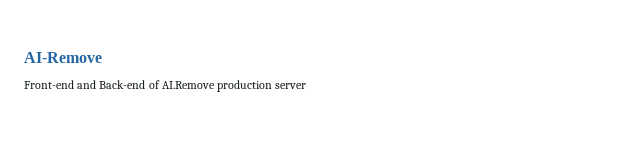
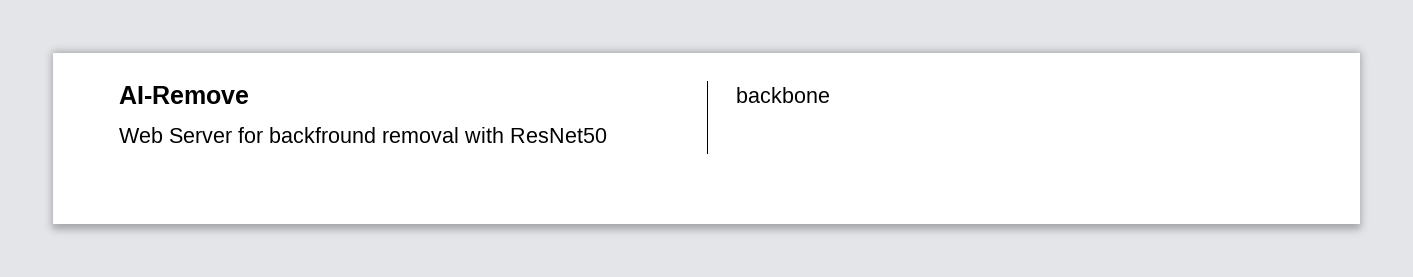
[24,80,307,92] Front-end and Back-end of AI.Remove production server -> [119,127,607,143] [736,87,830,103] Web Server for backfround removal with ResNet50 backbone

